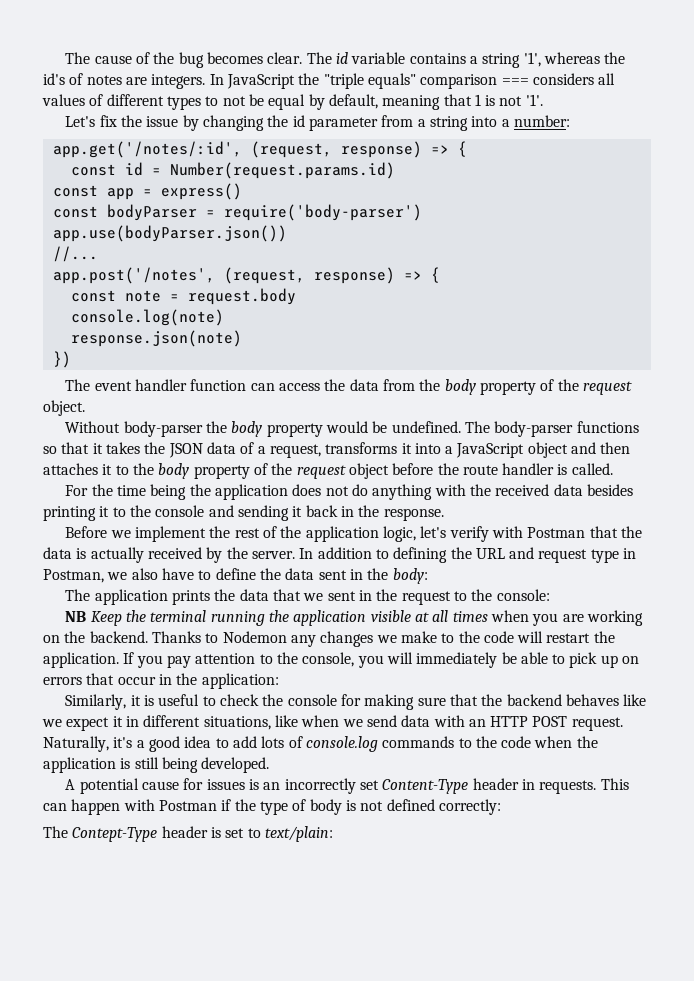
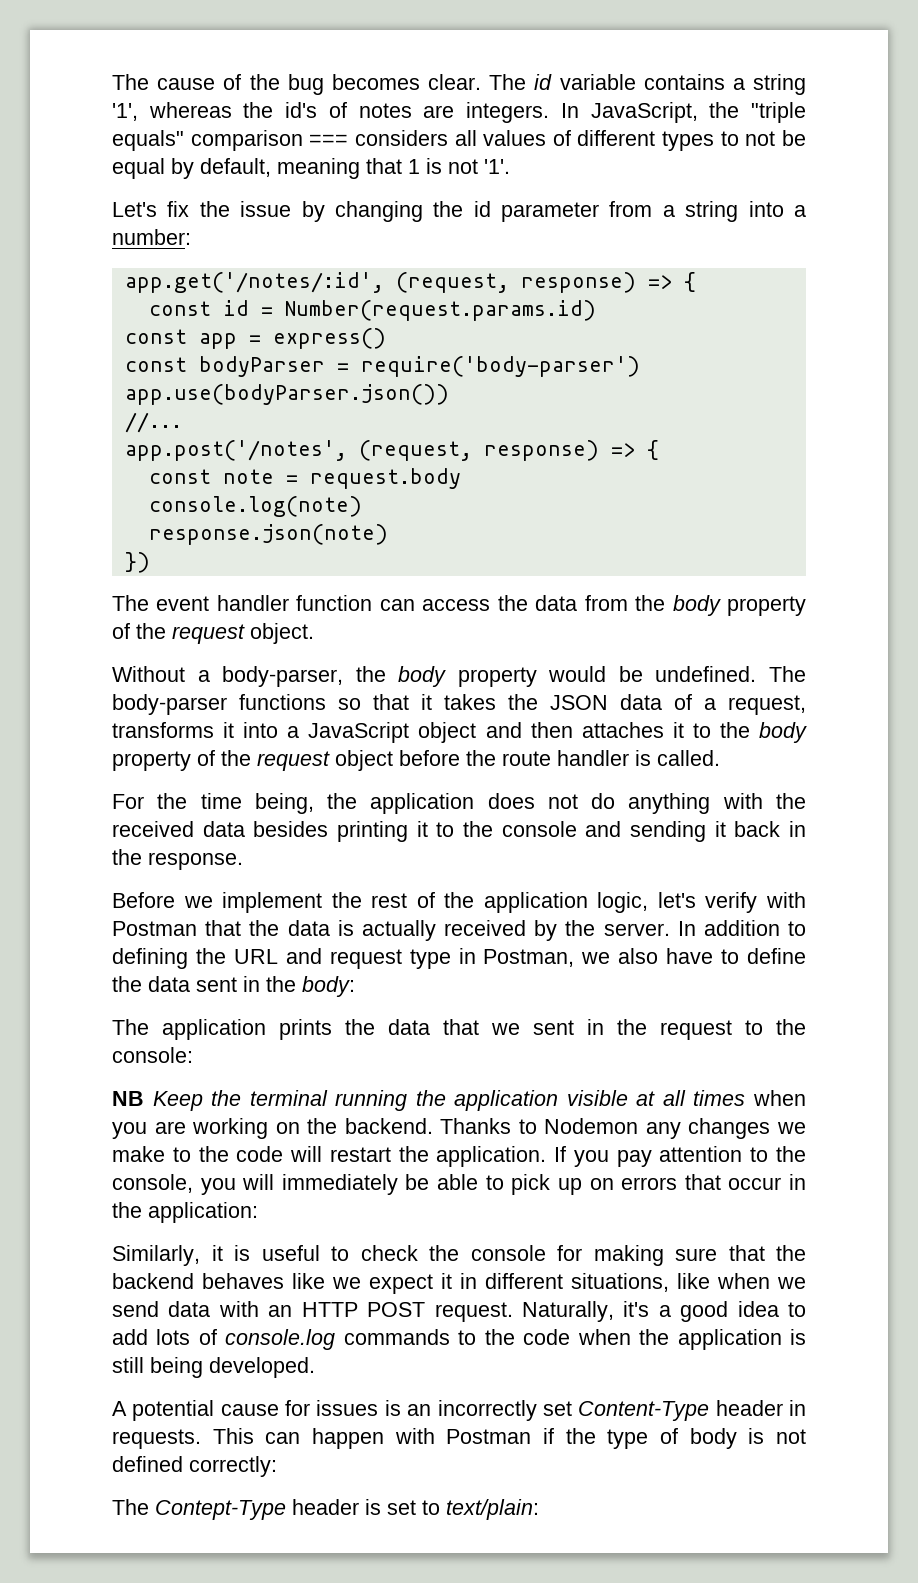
[226,74,295,89] JavaScript -> [590,102,698,123] JavaScript,
[123,421,203,437] body-parser -> [197,666,344,687] a body-parser,
[150,484,187,500] being -> [254,793,314,814] being,

